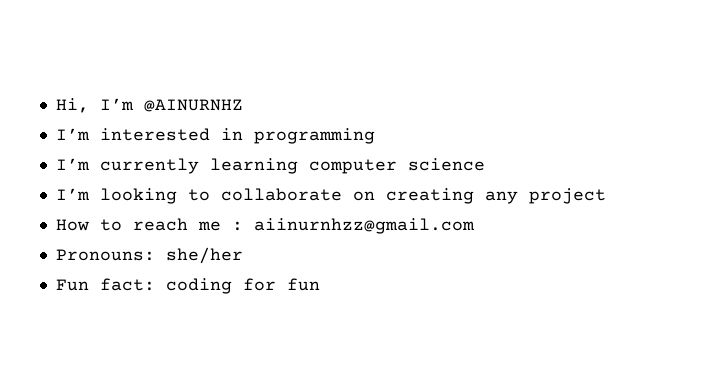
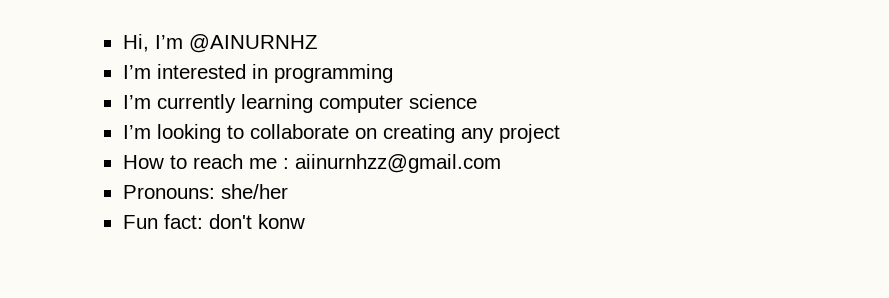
[165,278,320,294] coding for fun -> [208,214,305,229] don't konw

